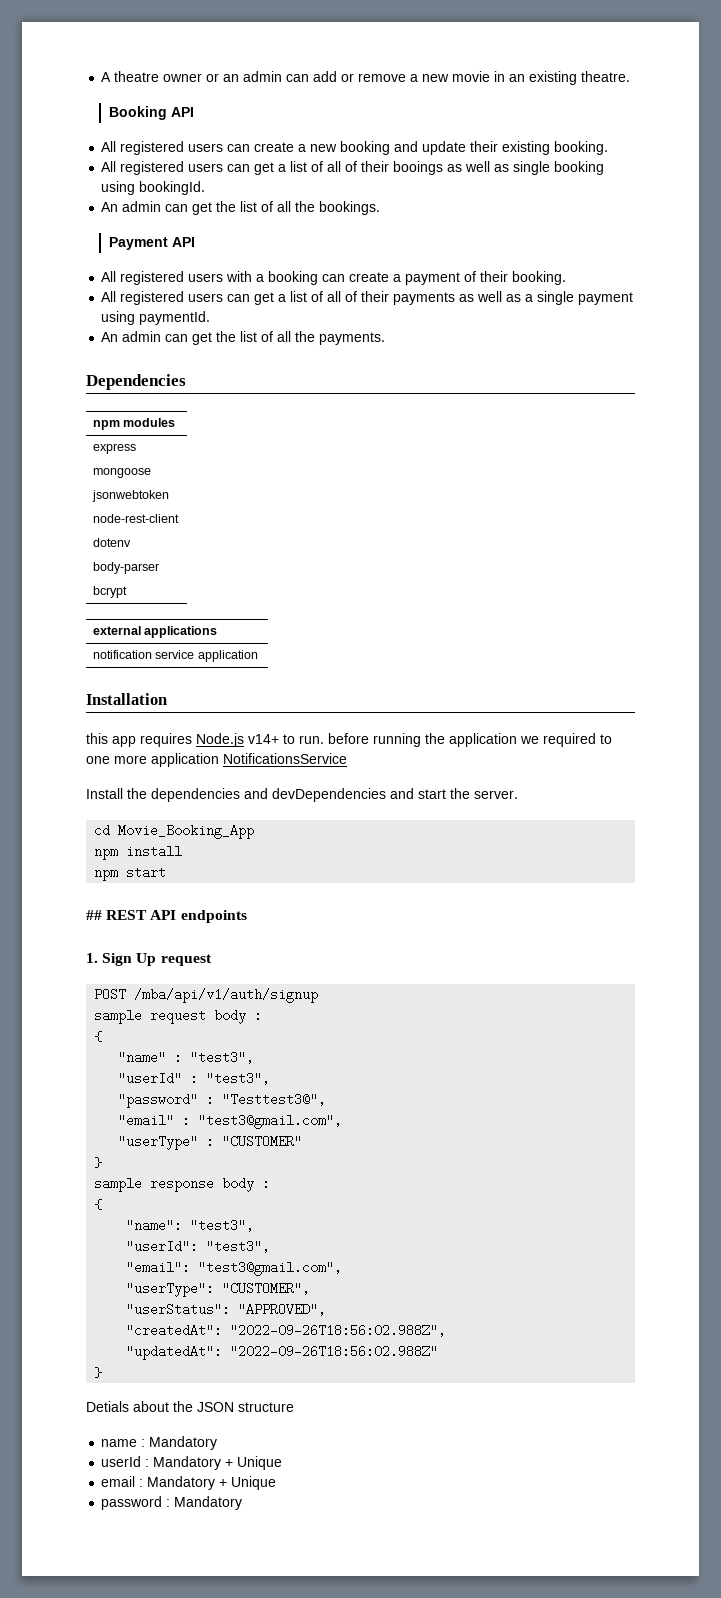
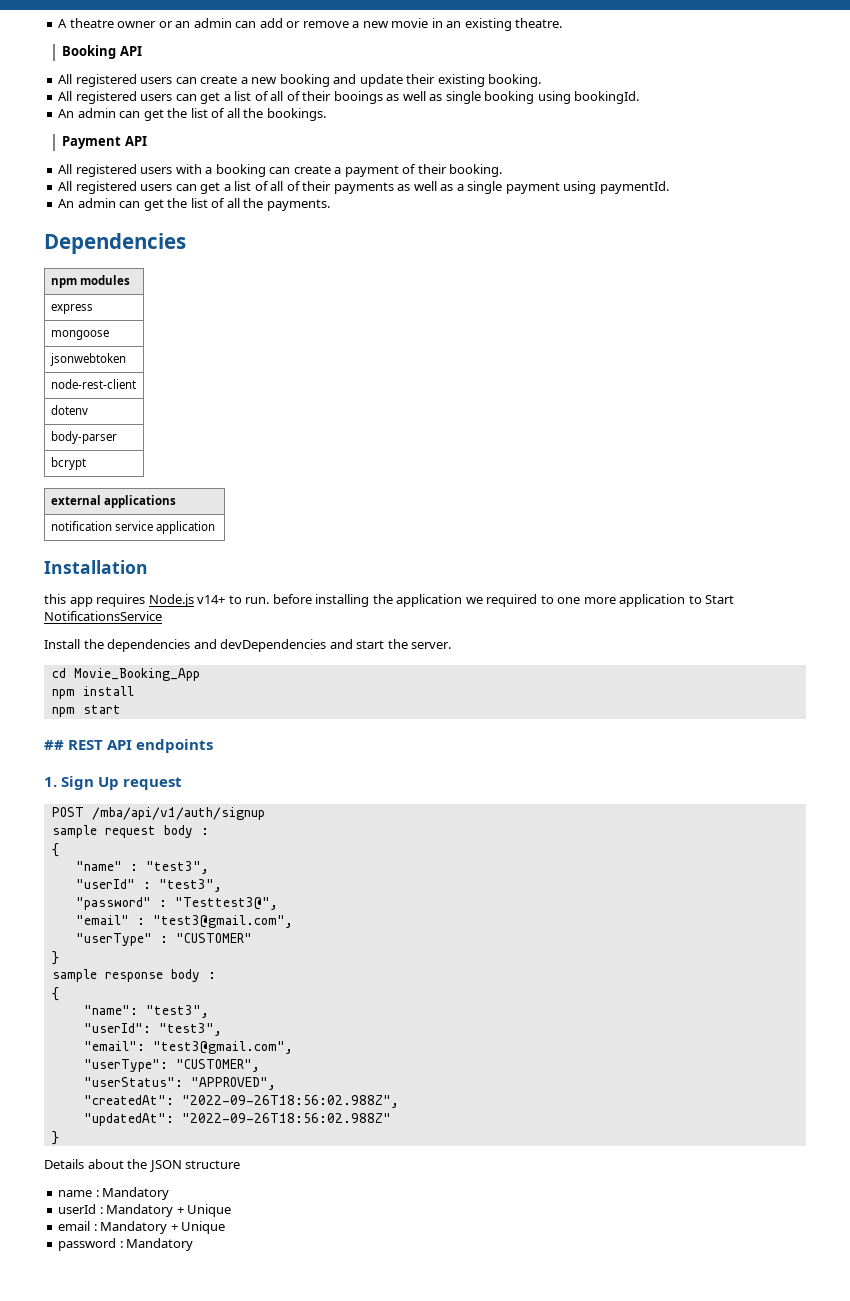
[373,733,421,747] running -> [315,594,370,607] installing
(219, 760) none -> [688,595,735,604] to Start
[86,1401,129,1412] Detials -> [44,1159,84,1169] Details

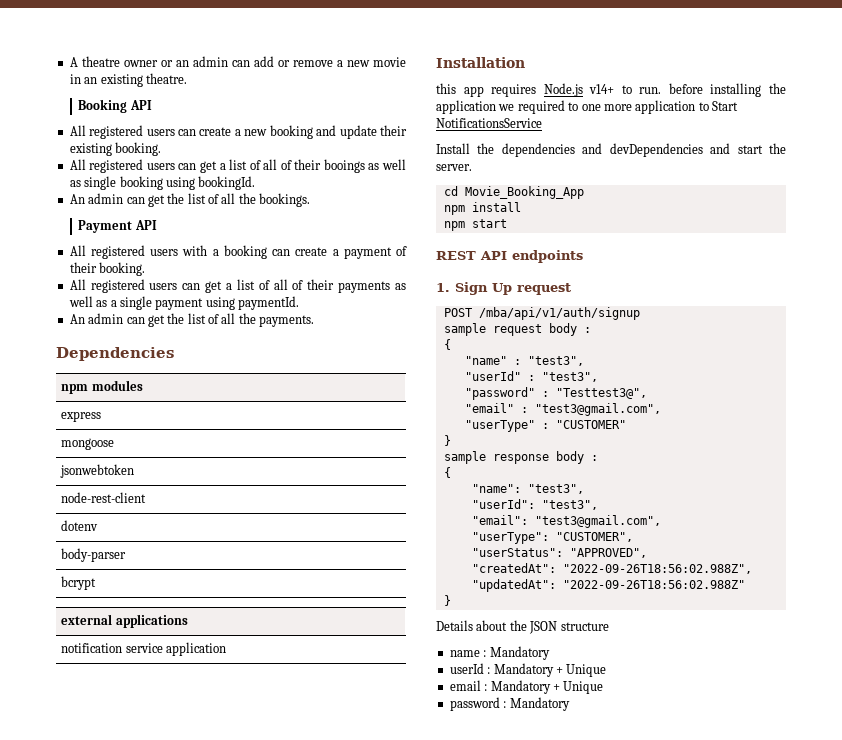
[44,740,64,750] ## -> (507, 223) none

